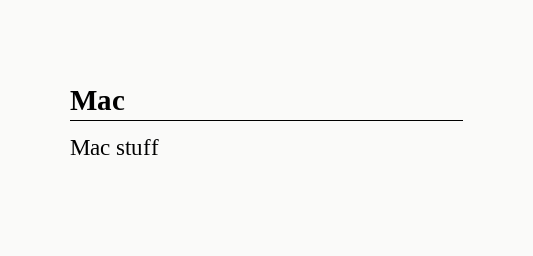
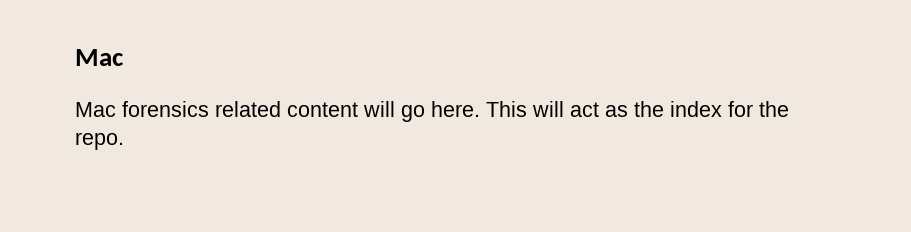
[116,139,160,155] stuff -> [122,101,789,122] [75,132,124,150] forensics related content will go here. This will act as the index for the repo.

